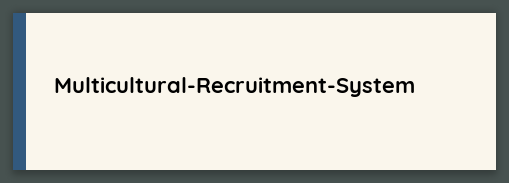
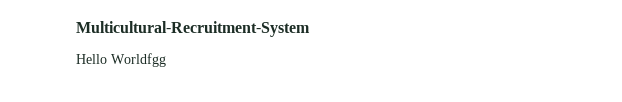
(415, 87) none -> [76,53,166,67] // Hello Worldfgg

